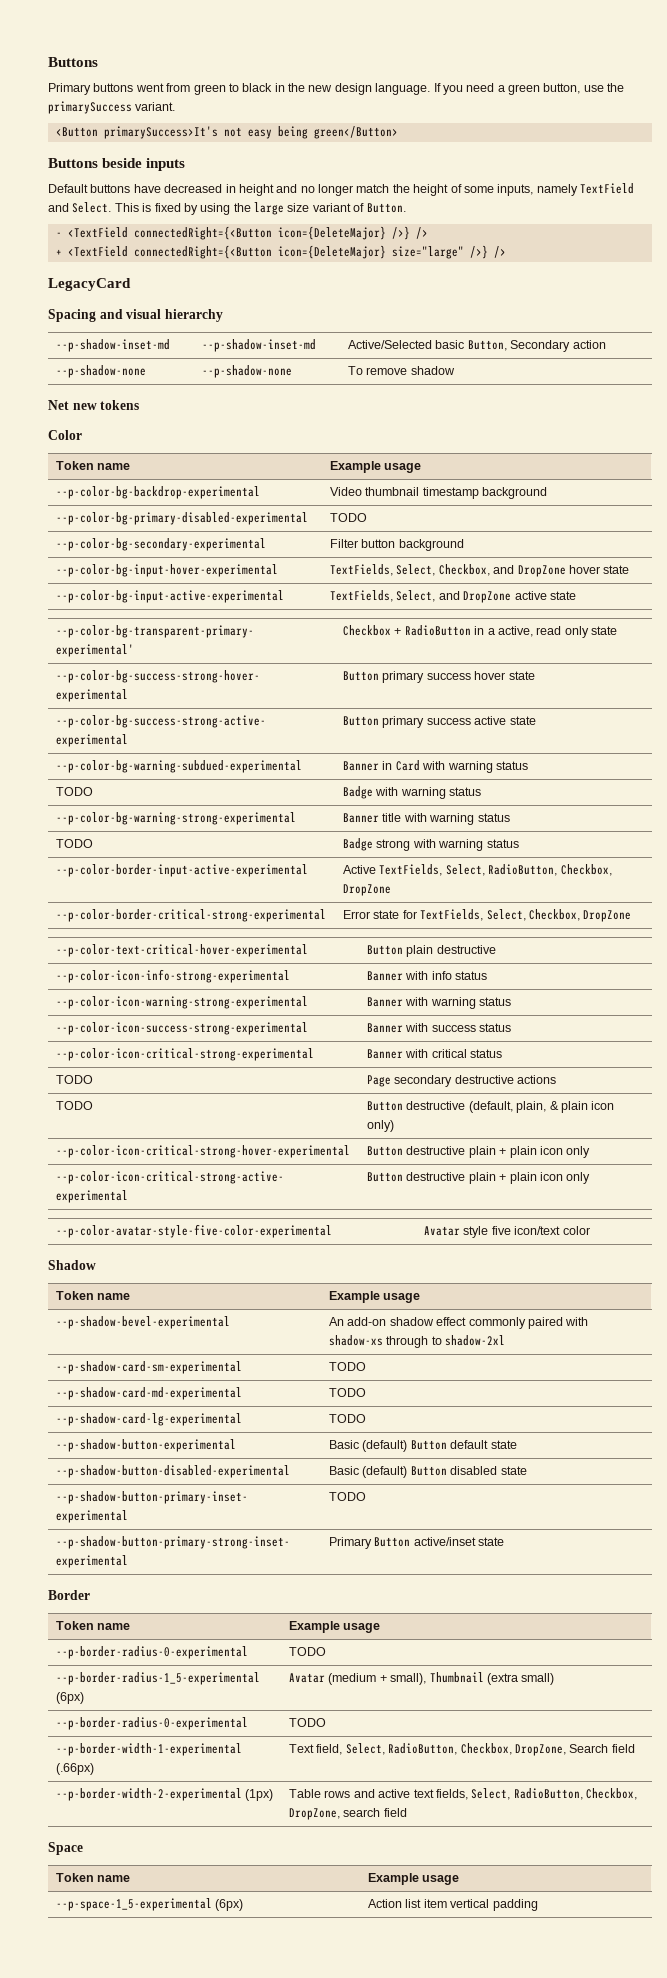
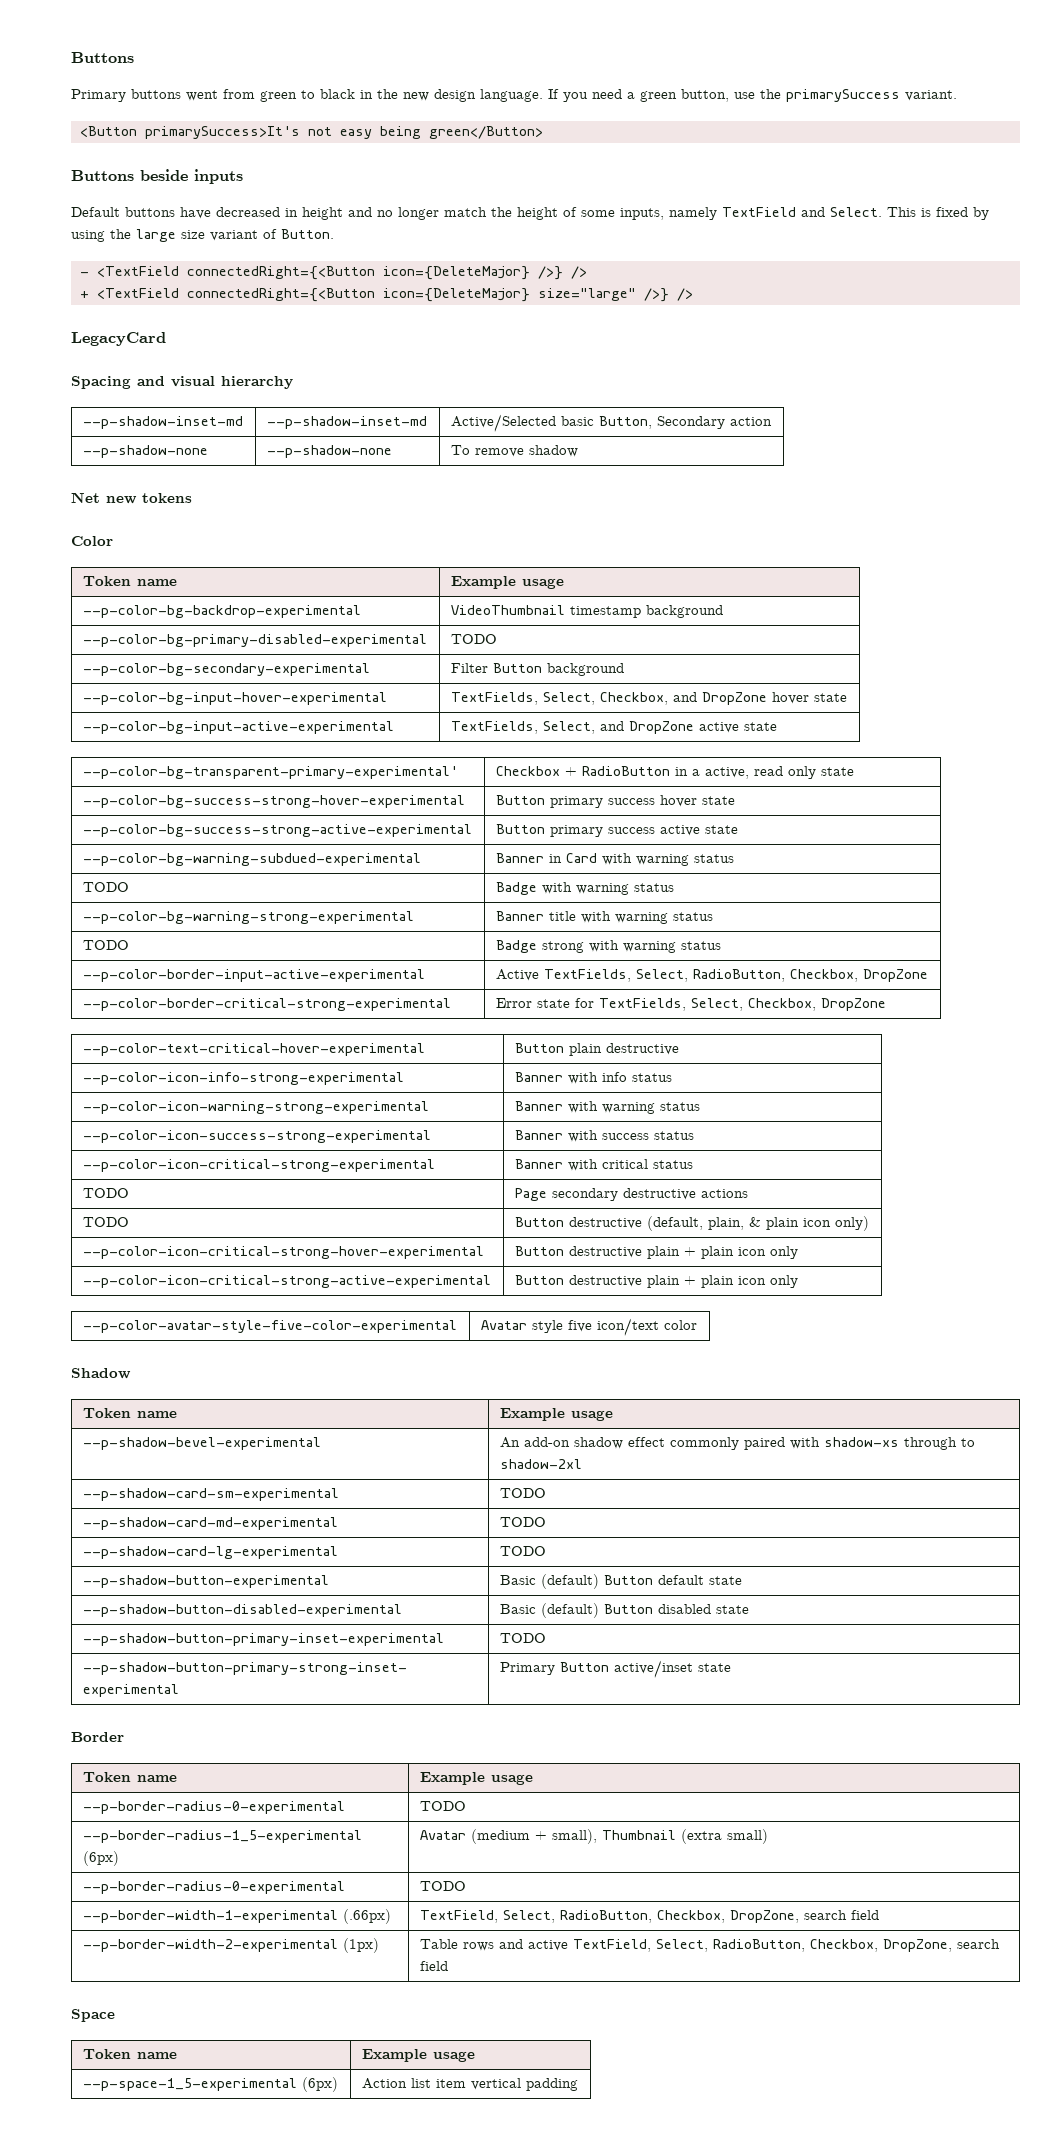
[329,487,420,496] Video thumbnail -> [450,605,565,615] VideoThumbnail
[361,539,396,548] button -> [492,663,542,673] Button
[288,1743,609,1756] Text field, Select, RadioButton, Checkbox, DropZone, Search -> [419,1910,847,1923] TextField, Select, RadioButton, Checkbox, DropZone, search
[413,1789,468,1800] text fields, -> [572,1939,651,1952] TextField,

